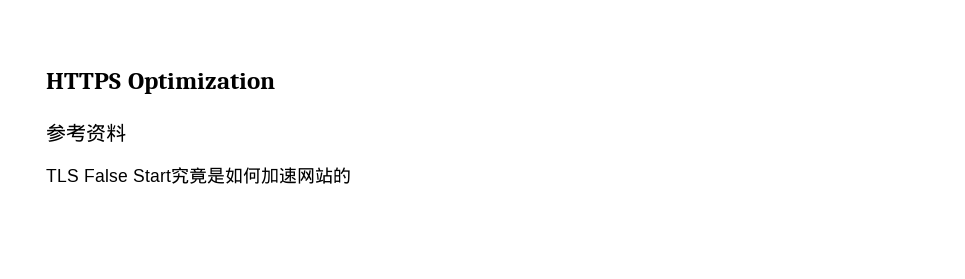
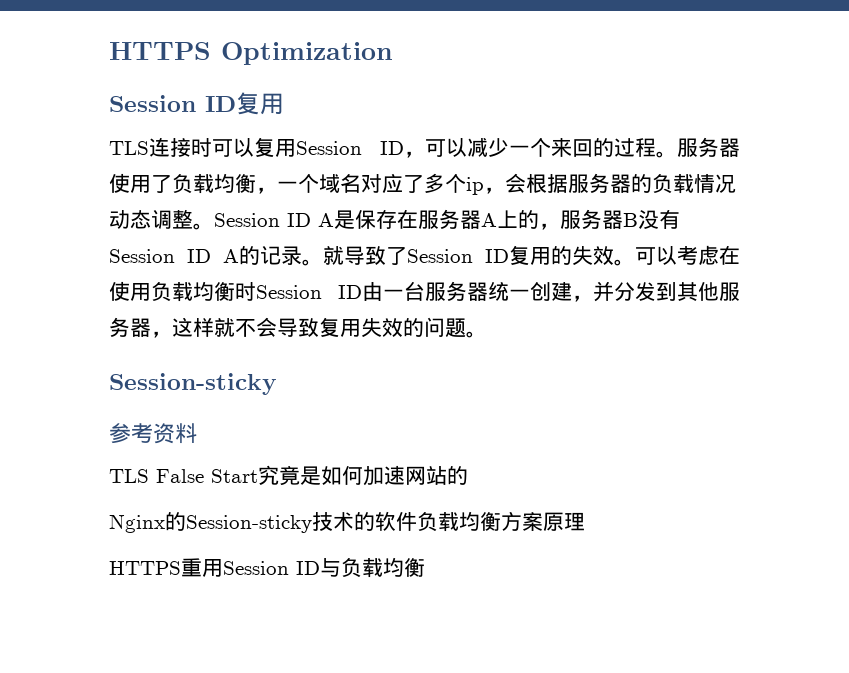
(275, 83) none -> [109,92,284,115] [109,137,740,158] [109,173,736,195] [109,209,680,230] [109,245,740,266] [109,281,740,302] [109,317,487,338] [109,373,277,395] // Session ID复用 // TLS连接时可以复用Session ID，可以减少一个来回的过程。服务器使用了负载均衡，一个域名对应了多个ip，会根据服务器的负载情况动态调整。Session ID A是保存在服务器A上的，服务器B没有Session ID A的记录。就导致了Session ID复用的失效。可以考虑在使用负载均衡时Session ID由一台服务器统一创建，并分发到其他服务器，这样就不会导致复用失效的问题。 // Session-sticky
(351, 175) none -> [109,511,585,533] [109,557,425,578] // Nginx的Session-sticky技术的软件负载均衡方案原理 // HTTPS重用Session ID与负载均衡

